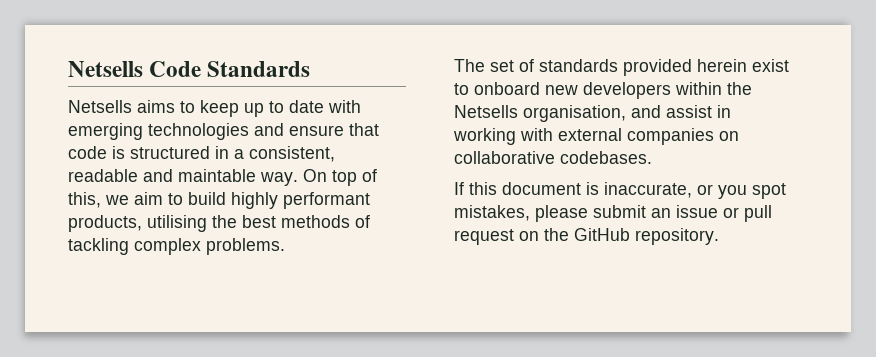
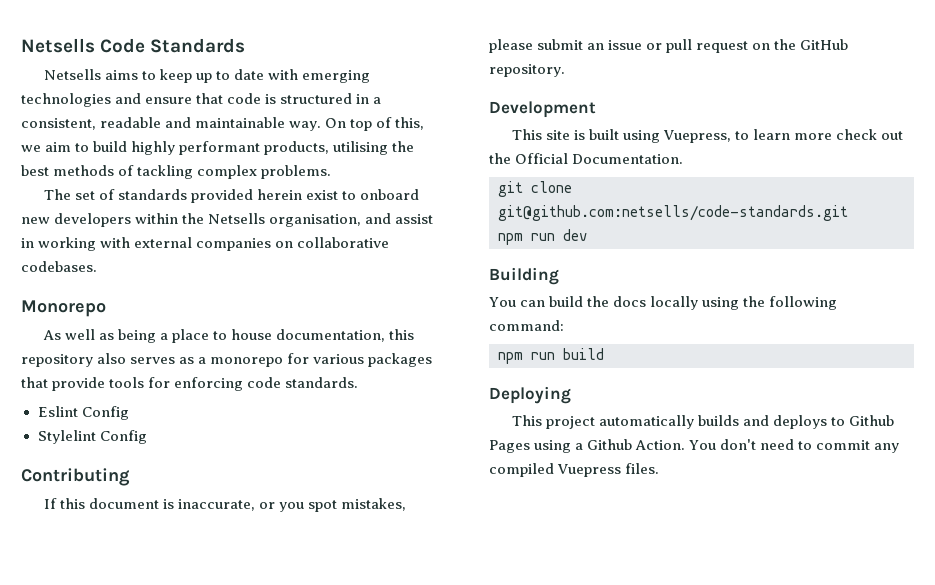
[178,169,256,182] maintable -> [195,117,286,128] maintainable
(652, 157) none -> [21,300,106,317] [42,329,414,343] [21,353,433,367] [21,377,359,391] [37,406,129,420] [37,430,147,444] [21,468,130,486] // Monorepo // As well as being a place to house documentation, this repository also serves as a monorepo for various packages that provide tools for enforcing code standards. // Eslint Config // Stylelint Config // Contributing
(719, 236) none -> [489,101,596,118] [511,129,903,143] [489,153,684,164] [498,181,572,197] [498,205,848,221] [498,229,587,245] [489,267,559,285] [489,296,838,310] [489,320,564,331] [498,348,604,364] [489,386,571,404] [511,415,894,429] [489,439,900,453] [489,463,660,477] // Development // This site is built using Vuepress, to learn more check out the Official Documentation. // git clone git@github.com:netsells/code-standards.git // npm run dev // Building // You can build the docs locally using the following command: // npm run build // Deploying // This project automatically builds and deploys to Github Pages using a Github Action. You don't need to commit any compiled Vuepress files.

